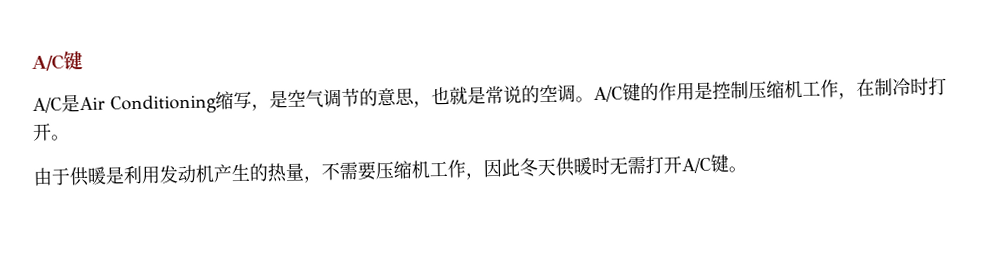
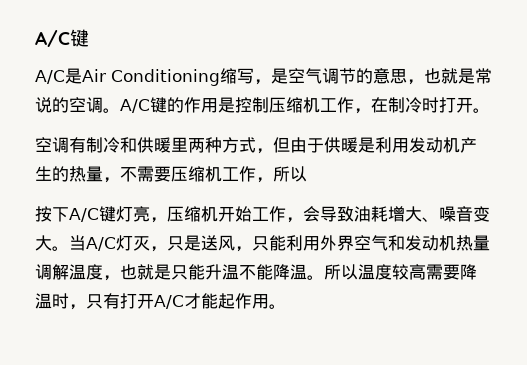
(70, 137) none -> [35,137,290,154] 空调有制冷和供暖里两种方式，但
[483,154,729,178] 因此冬天供暖时无需打开A/C键 -> [273,166,307,182] [35,206,490,223] [35,235,490,252] [35,264,477,281] [35,293,269,310] 所以 // 按下A/C键灯亮，压缩机开始工作，会导致油耗增大、噪音变大。当A/C灯灭，只是送风，只能利用外界空气和发动机热量调解温度，也就是只能升温不能降温。所以温度较高需要降温时，只有打开A/C才能起作用

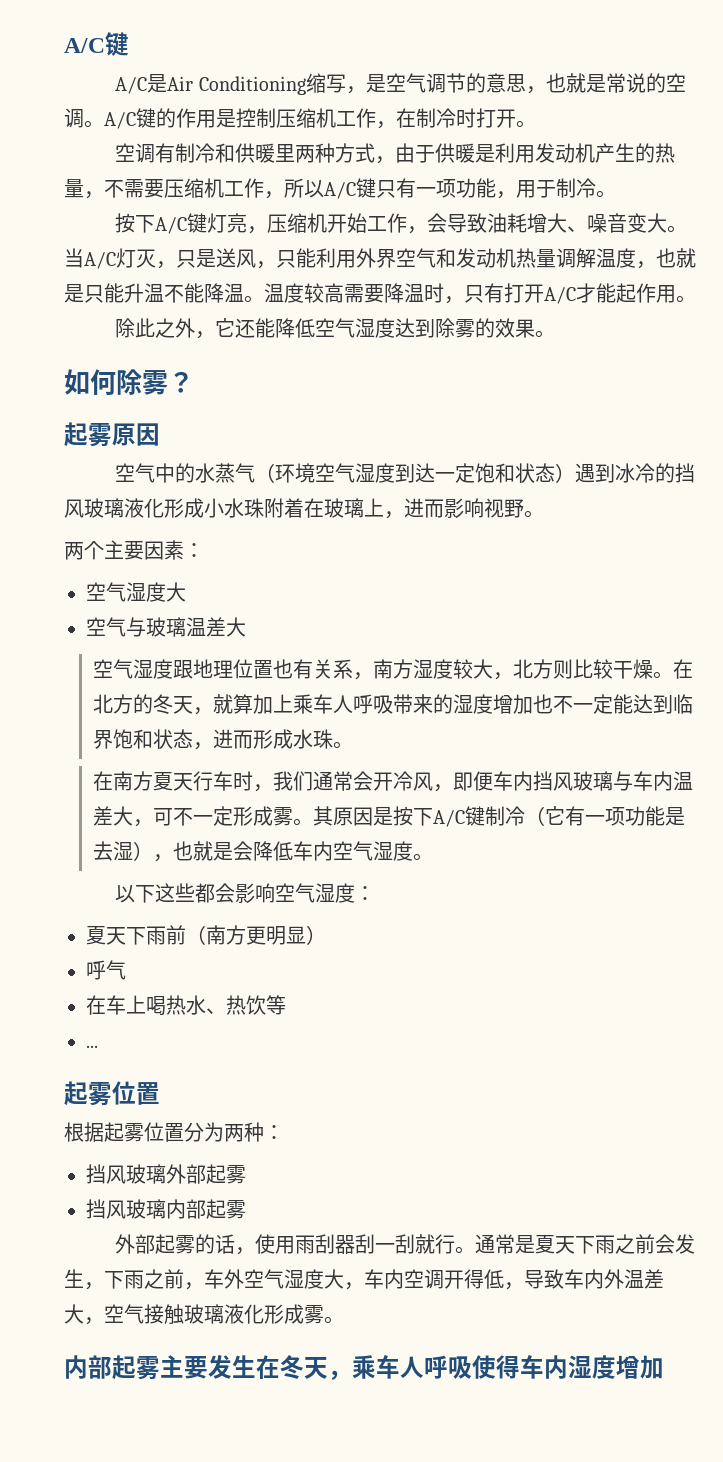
[273,137,290,153] 但 -> (396, 160) none
(307, 174) none -> [324,178,616,199] A/C键只有一项功能，用于制冷。
[324,264,358,280] 所以 -> (264, 299) none
(286, 306) none -> [115,318,556,339] [64,369,194,396] [64,422,160,447] [115,463,696,483] [64,498,544,519] [64,540,204,560] [86,582,186,602] [86,617,246,637] [92,659,693,680] [92,694,693,715] [92,729,353,750] [92,771,693,792] [92,806,685,827] [92,841,433,862] [115,883,376,903] [86,925,326,945] [86,960,126,980] [86,995,286,1016] [86,1045,98,1048] [64,1081,160,1106] [64,1122,284,1142] [86,1164,246,1184] [86,1199,246,1219] [115,1234,696,1255] [64,1269,664,1290] [64,1304,344,1325] [64,1355,664,1380] // 除此之外，它还能降低空气湿度达到除雾的效果。 // 如何除雾？ // 起雾原因 // 空气中的水蒸气（环境空气湿度到达一定饱和状态）遇到冰冷的挡风玻璃液化形成小水珠附着在玻璃上，进而影响视野。 // 两个主要因素： // 空气湿度大 // 空气与玻璃温差大 // 空气湿度跟地理位置也有关系，南方湿度较大，北方则比较干燥。在北方的冬天，就算加上乘车人呼吸带来的湿度增加也不一定能达到临界饱和状态，进而形成水珠。 // 在南方夏天行车时，我们通常会开冷风，即便车内挡风玻璃与车内温差大，可不一定形成雾。其原因是按下A/C键制冷（它有一项功能是去湿），也就是会降低车内空气湿度。 // 以下这些都会影响空气湿度： // 夏天下雨前（南方更明显） // 呼气 // 在车上喝热水、热饮等 // ... // 起雾位置 // 根据起雾位置分为两种： // 挡风玻璃外部起雾 // 挡风玻璃内部起雾 // 外部起雾的话，使用雨刮器刮一刮就行。通常是夏天下雨之前会发生，下雨之前，车外空气湿度大，车内空调开得低，导致车内外温差大，空气接触玻璃液化形成雾。 // 内部起雾主要发生在冬天，乘车人呼吸使得车内湿度增加

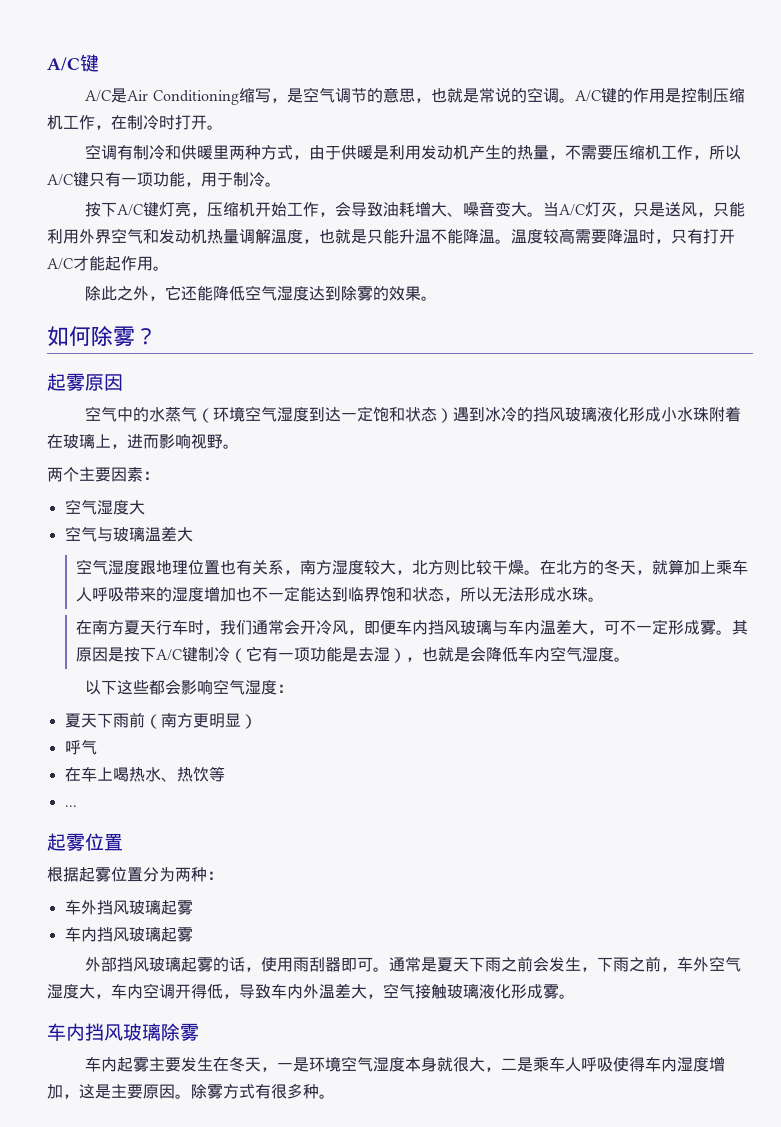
[212,729,253,749] 进而 -> [459,587,524,602] 所以无法
[86,1164,246,1184] [86,1199,206,1219] 挡风玻璃外部起雾 // 挡风玻璃内部 -> [64,899,193,915] [64,926,161,942] 车外挡风玻璃起雾 // 车内挡风玻璃
(156, 1244) none -> [117,956,182,972] 挡风玻璃
[355,1234,456,1254] 刮一刮就行 -> [341,957,374,972] 即可
[64,1355,112,1379] 内部 -> [47,1023,199,1041] [85,1057,118,1072] 车内挡风玻璃除雾 // 车内
(352, 1375) none -> [277,1056,534,1072] 一是环境空气湿度本身就很大，二是
(664, 1367) none -> [63,1083,335,1099] ，这是主要原因。除雾方式有很多种。

